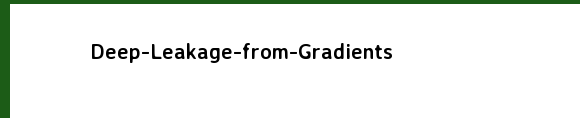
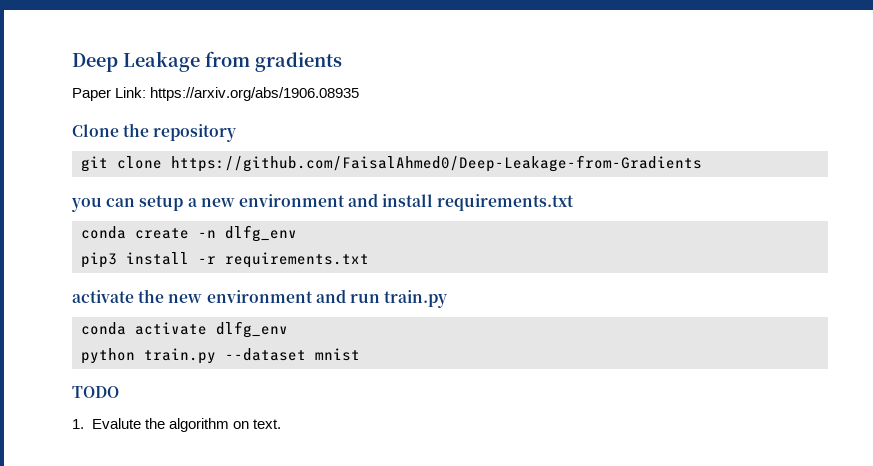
[91,43,393,63] Deep-Leakage-from-Gradients -> [72,51,342,72] [72,87,360,101] [72,123,237,142] [81,155,702,172] [71,193,575,212] [81,225,297,242] [81,252,369,268] [72,289,448,308] [81,321,288,338] [81,348,360,364] [72,386,119,398] [72,418,282,432] Deep Leakage from gradients // Paper Link: https://arxiv.org/abs/1906.08935 // Clone the repository // git clone https://github.com/FaisalAhmed0/Deep-Leakage-from-Gradients // you can setup a new environment and install requirements.txt // conda create -n dlfg_env // pip3 install -r requirements.txt // activate the new environment and run train.py // conda activate dlfg_env // python train.py --dataset mnist // TODO // 1. Evalute the algorithm on text.

